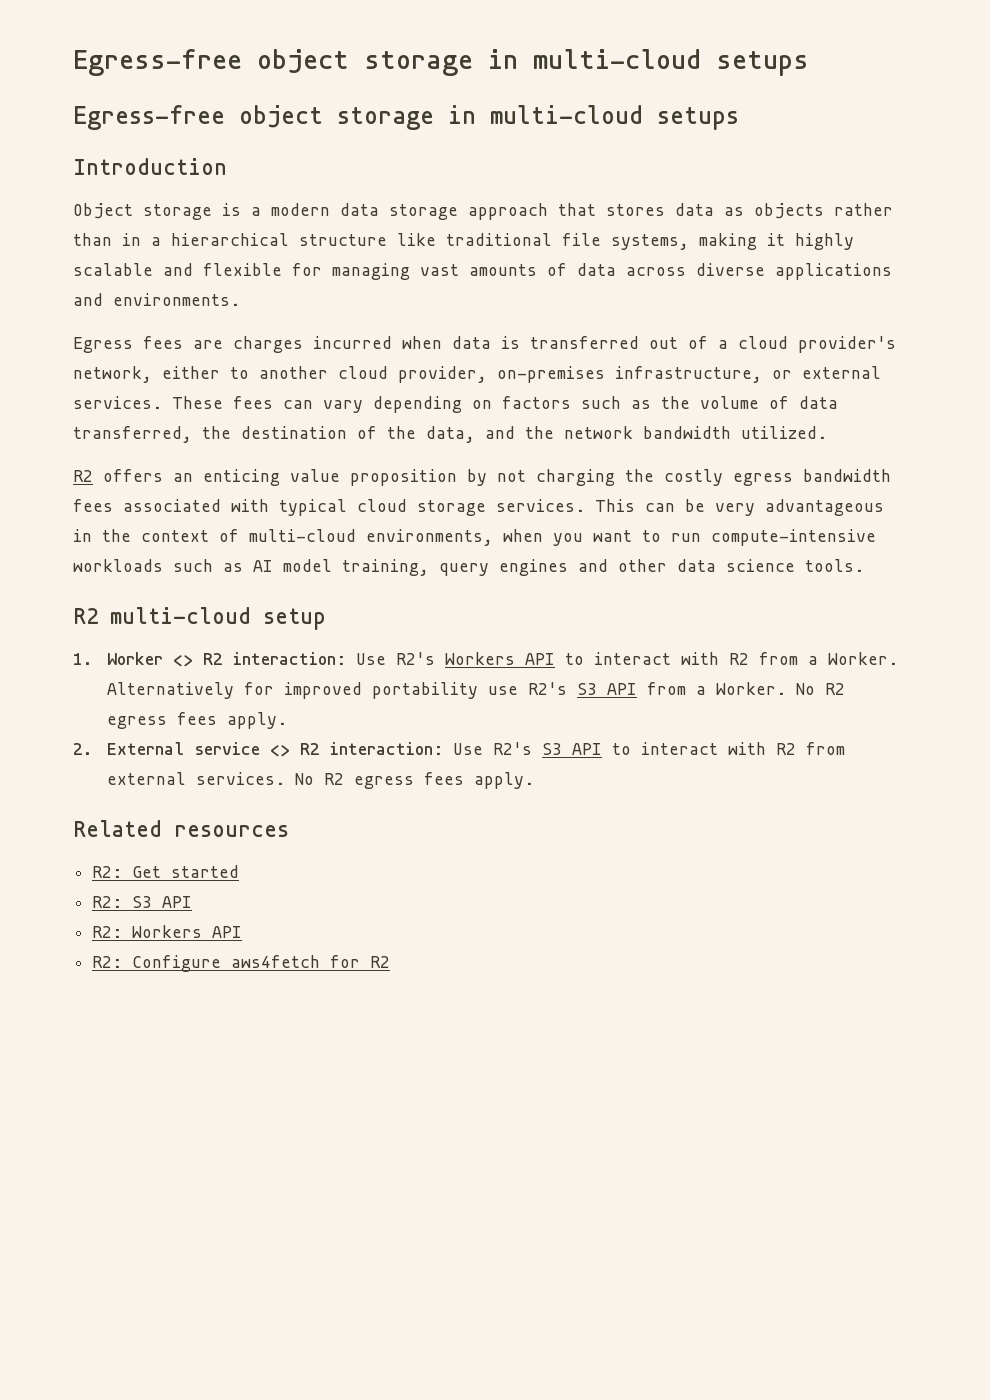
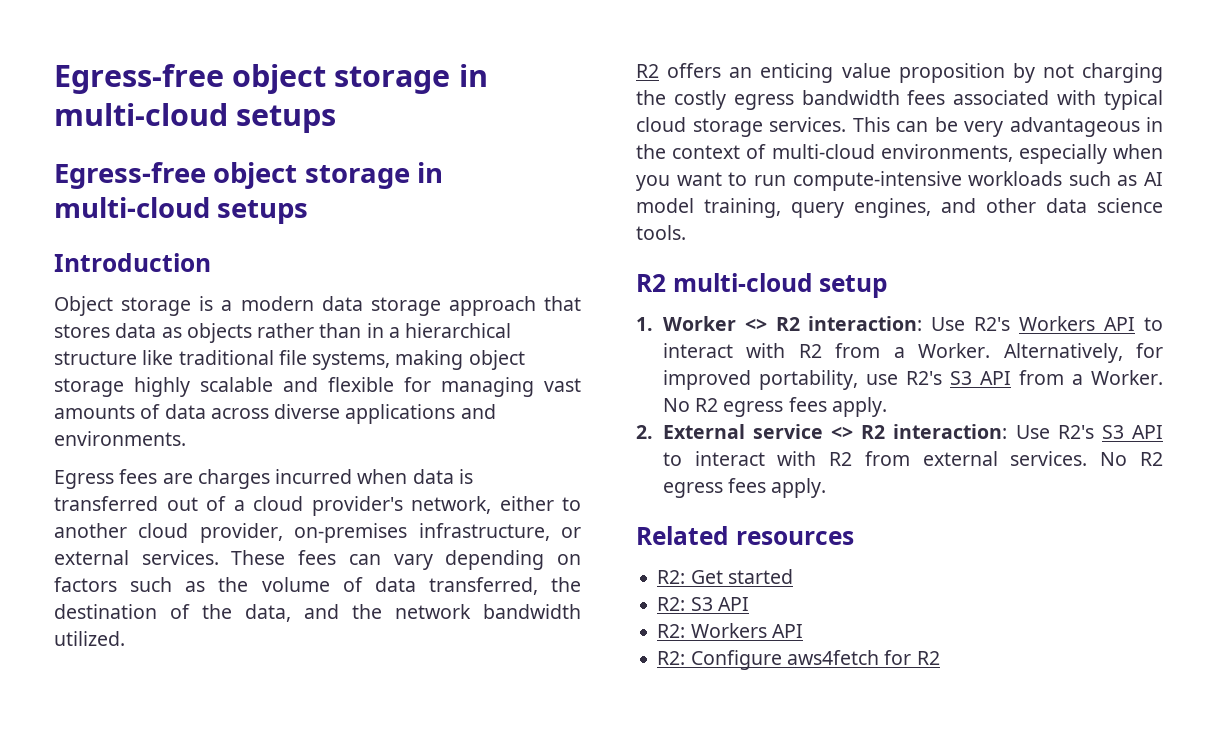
[767,233,785,246] it -> [468,350,525,370] [54,378,124,397] object storage
(493, 537) none -> [1018,144,1107,164] especially
[499,559,568,576] engines -> [854,198,931,218] engines,
[106,682,234,699] Alternatively -> [1003,343,1123,363] Alternatively,
[371,682,478,699] portability -> [758,370,858,390] portability,

